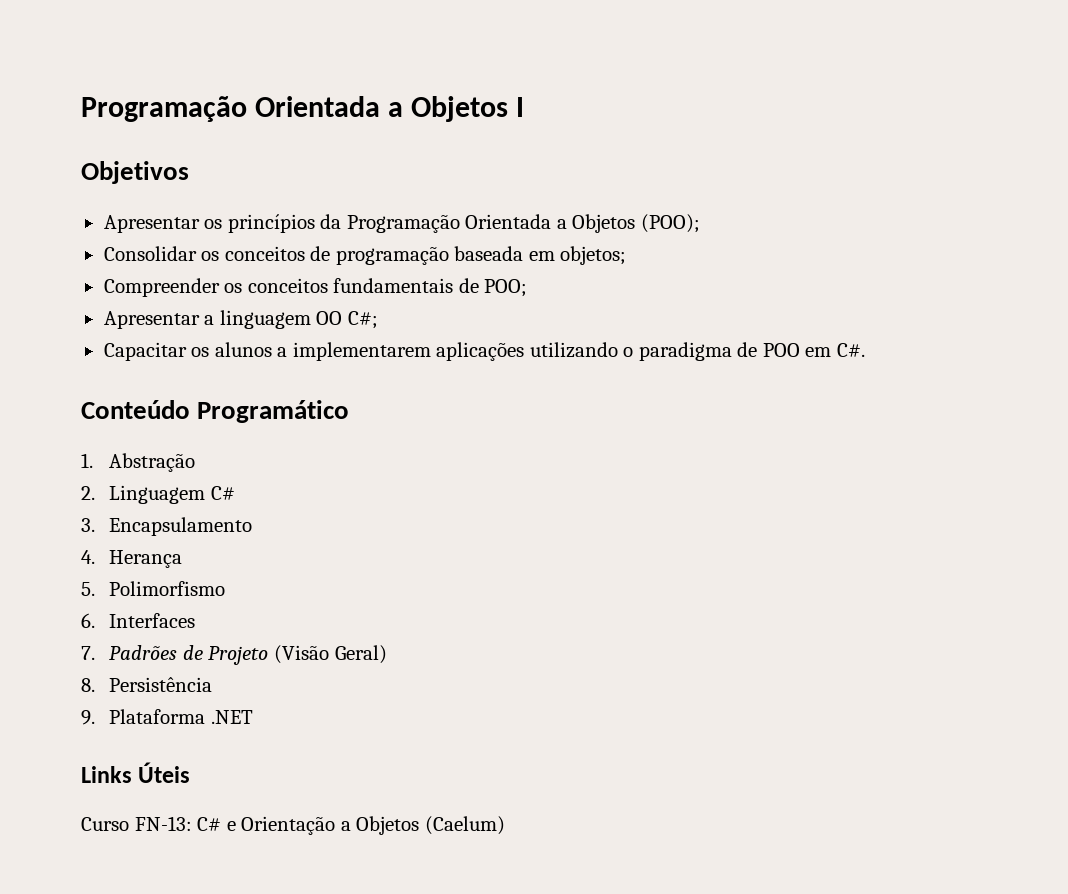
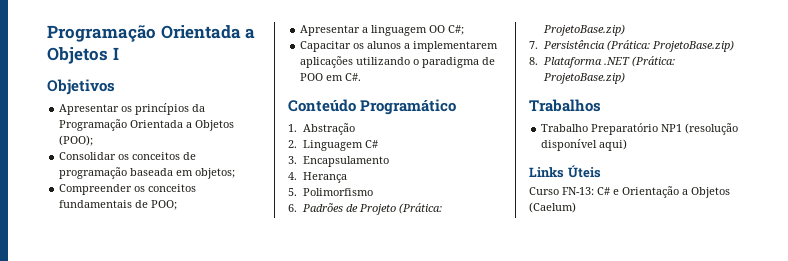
[109,613,196,628] [81,646,95,660] Interfaces // 7. -> (297, 208) none
[273,645,387,664] [81,677,213,692] [81,709,253,725] (Visão Geral) // 8. Persistência // 9. Plataforma .NET -> [398,203,442,214] [542,24,625,36] [529,40,734,52] [529,56,675,68] [542,72,625,84] [529,99,601,112] [541,123,739,135] [541,139,628,151] (Prática: ProjetoBase.zip) // 7. Persistência (Prática: ProjetoBase.zip) // 8. Plataforma .NET (Prática: ProjetoBase.zip) // Trabalhos // Trabalho Preparatório NP1 (resolução disponível aqui)

